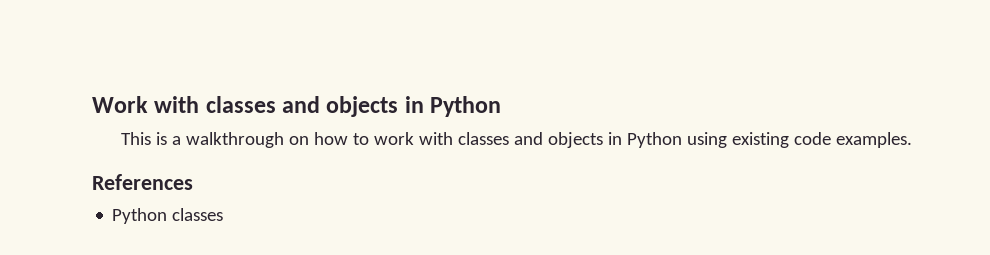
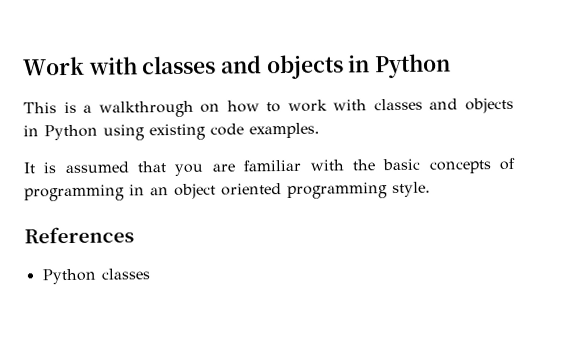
(912, 140) none -> [23,157,516,177] [24,181,431,202] // It is assumed that you are familiar with the basic concepts of programming in an object oriented programming style.

